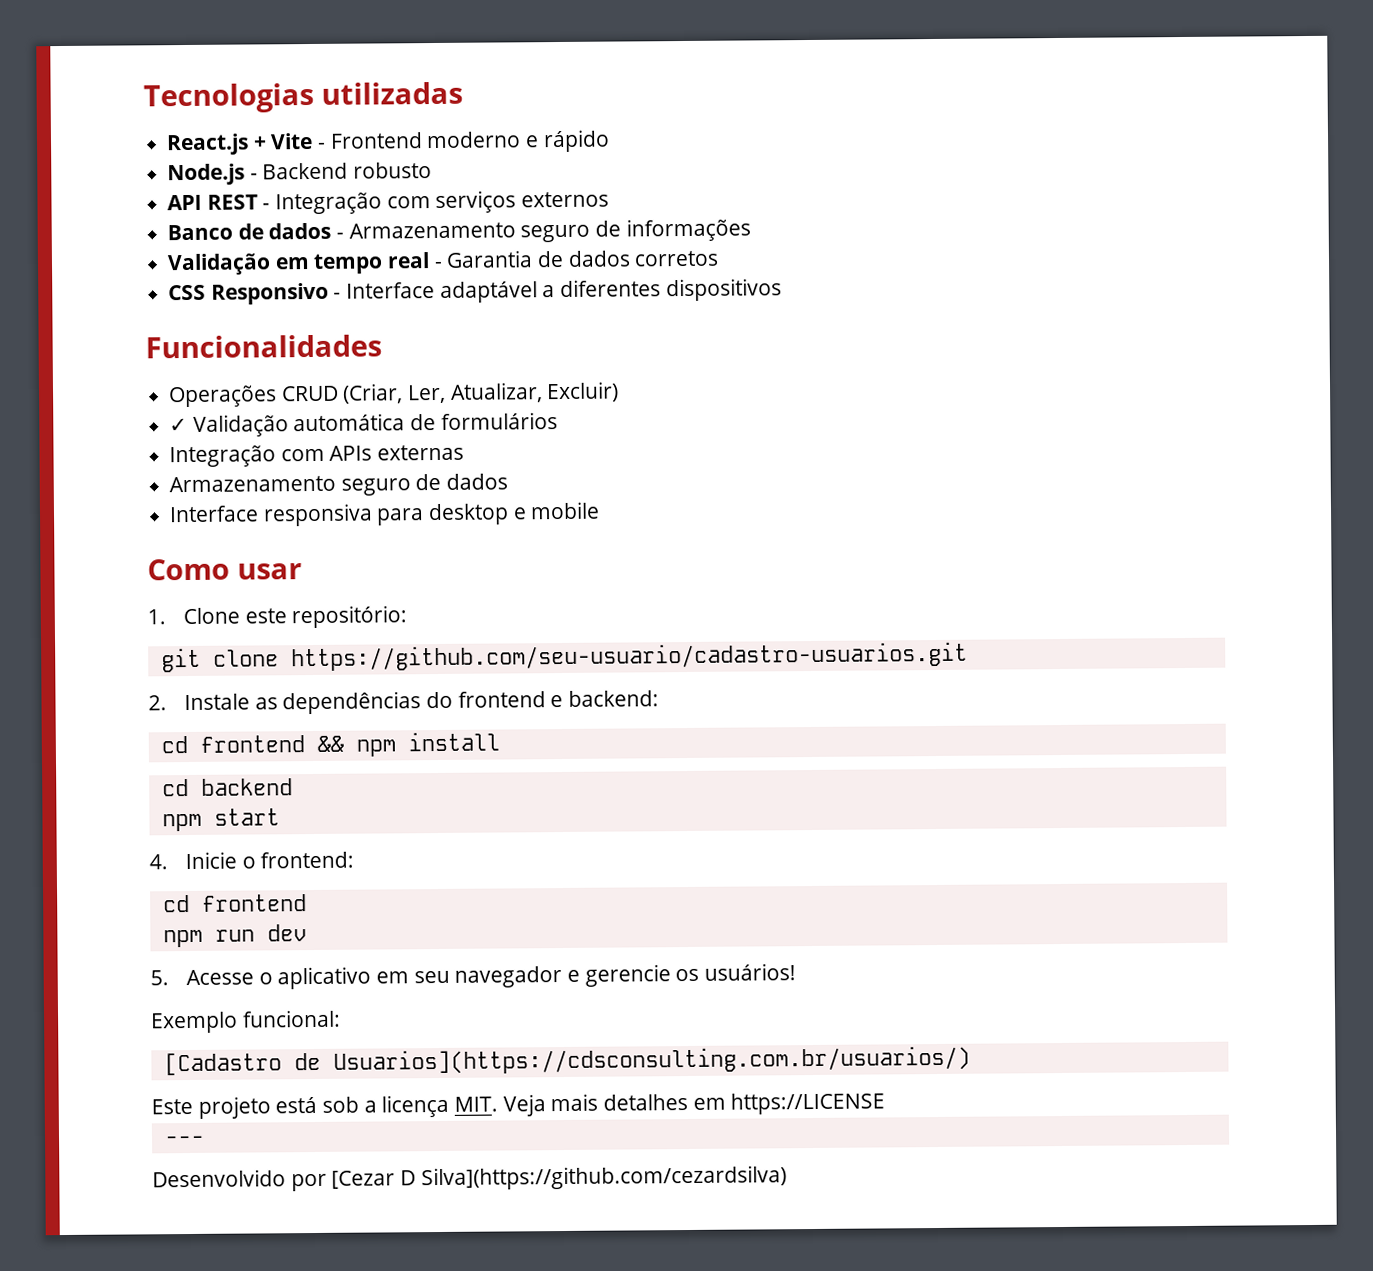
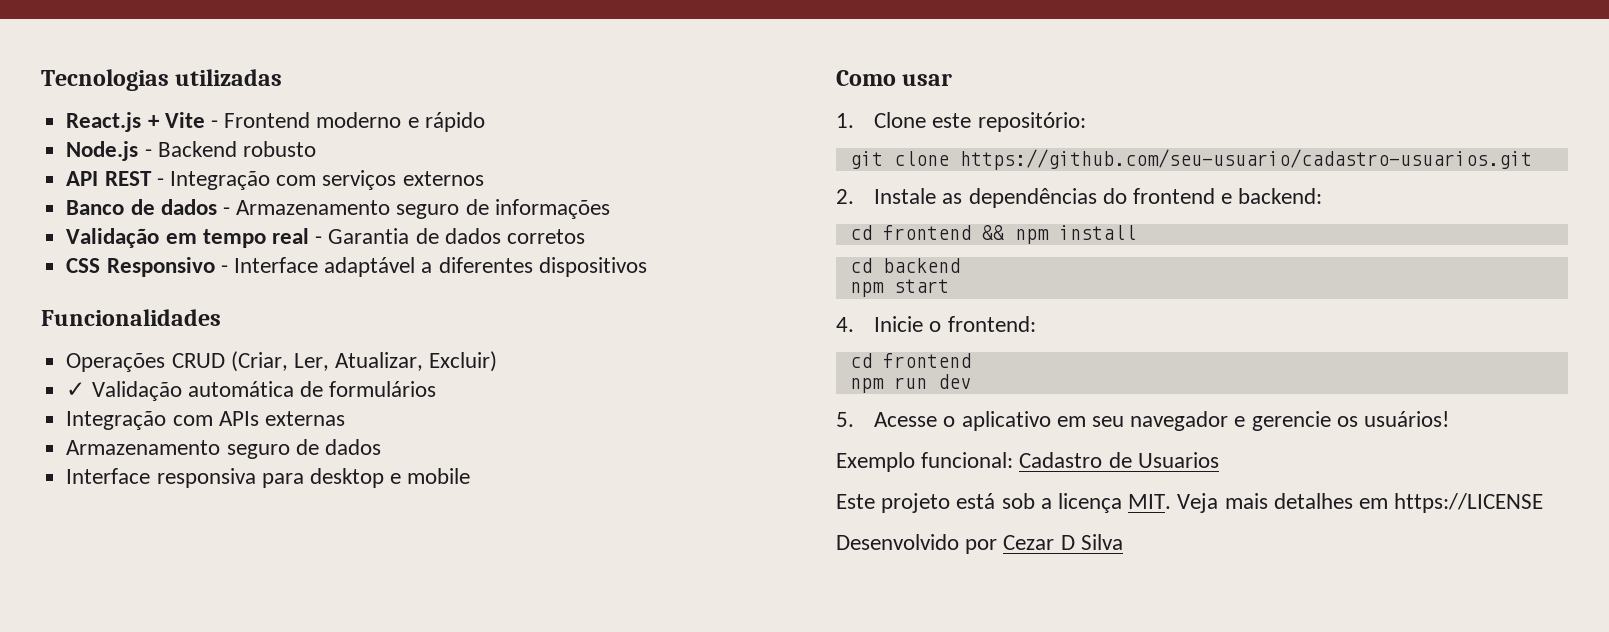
[163,1045,971,1076] // [Cadastro de Usuarios](https://cdsconsulting.com.br/usuarios/) -> [1019,452,1219,468] Cadastro de Usuarios
[164,1135,205,1145] // --- -> (1544, 503) none
[331,1165,787,1191] [Cezar D Silva](https://github.com/cezardsilva) -> [1003,534,1123,550] Cezar D Silva

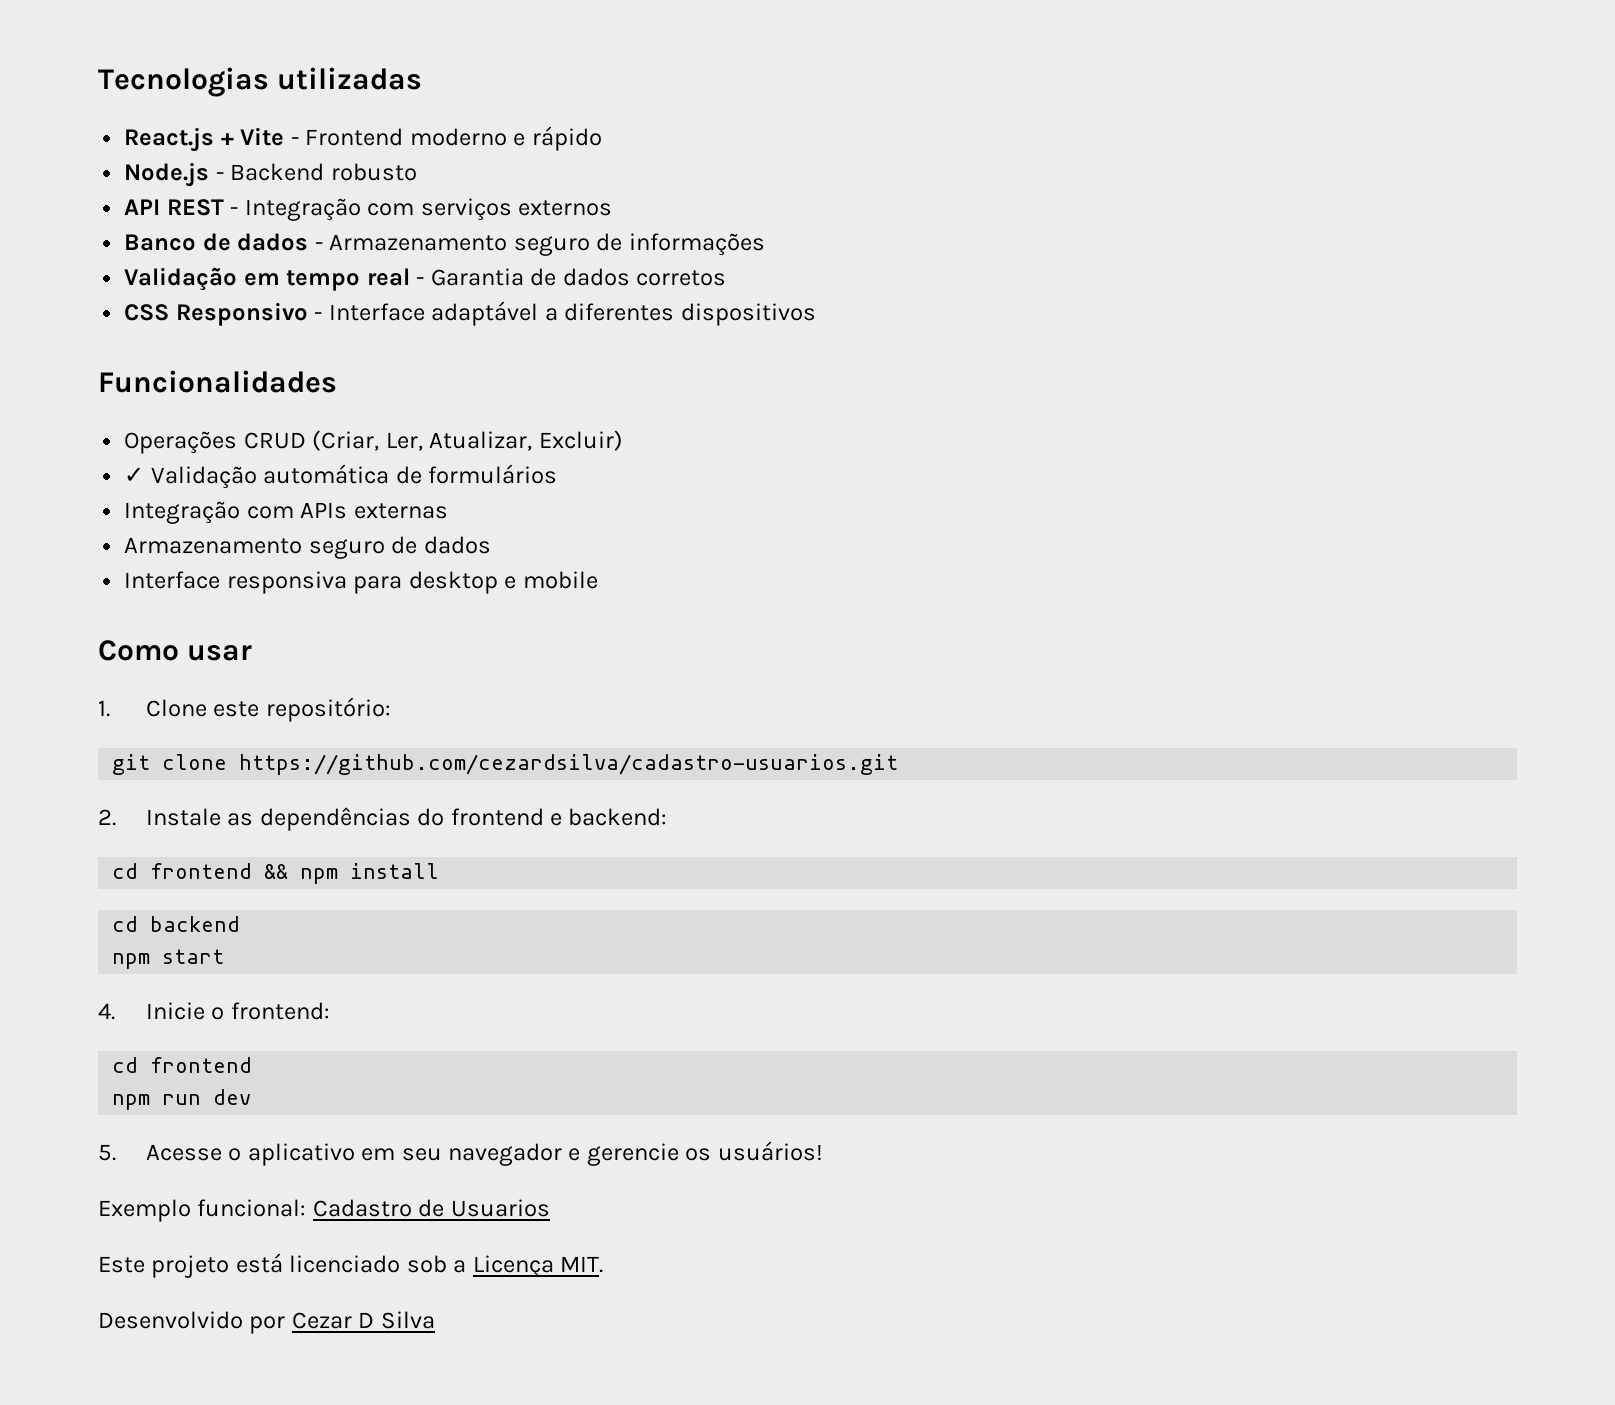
[959,149,1532,170] https://github.com/seu-usuario/cadastro-usuarios.git -> [239,754,899,775] https://github.com/cezardsilva/cadastro-usuarios.git
(996, 501) none -> [289,1255,401,1273] licenciado
[1058,493,1123,513] licença -> [472,1255,554,1278] Licença
[1177,493,1544,513] Veja mais detalhes em https://LICENSE -> (604, 1264) none

